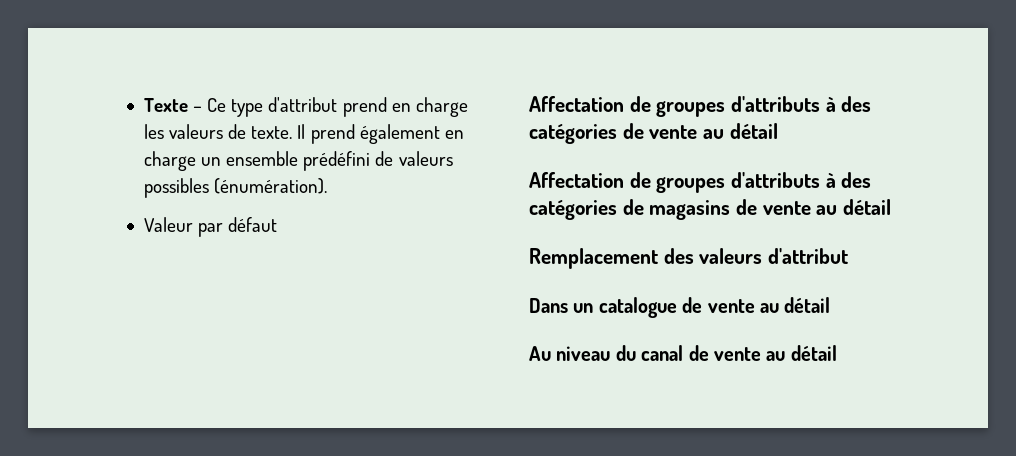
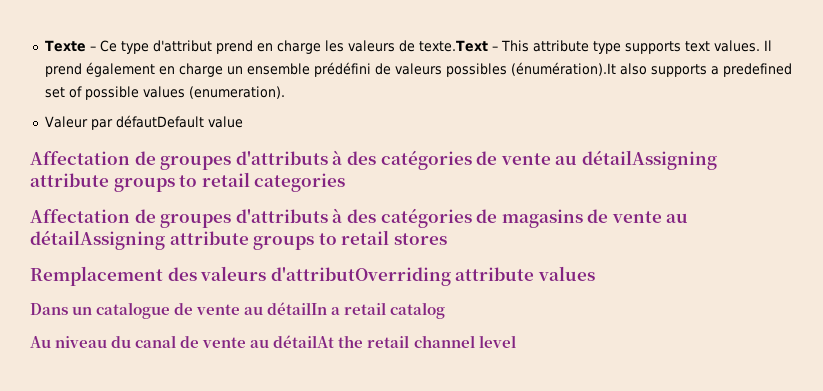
[251,126,293,139] texte. -> [418,40,760,54] texte.Text – This attribute type supports text values.
[214,178,328,194] (énumération). -> [510,62,792,77] [44,86,285,100] (énumération).It also supports a predefined set of possible values (enumeration).
[228,217,278,232] défaut -> [115,115,243,128] défautDefault value
[729,123,778,139] détail -> [581,150,717,170] [30,172,346,192] détailAssigning attribute groups to retail categories
[843,199,892,215] détail -> [30,230,447,250] détailAssigning attribute groups to retail stores
[768,248,849,264] d'attribut -> [270,266,595,286] d'attributOverriding attribute values
[784,297,831,313] détail -> [267,302,446,319] détailIn a retail catalog
[790,345,837,361] détail -> [273,335,516,348] détailAt the retail channel level

